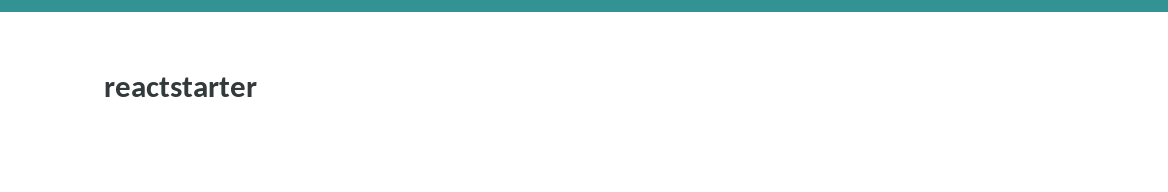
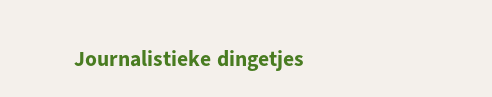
[104,77,257,97] reactstarter -> [74,50,304,71] Journalistieke dingetjes

